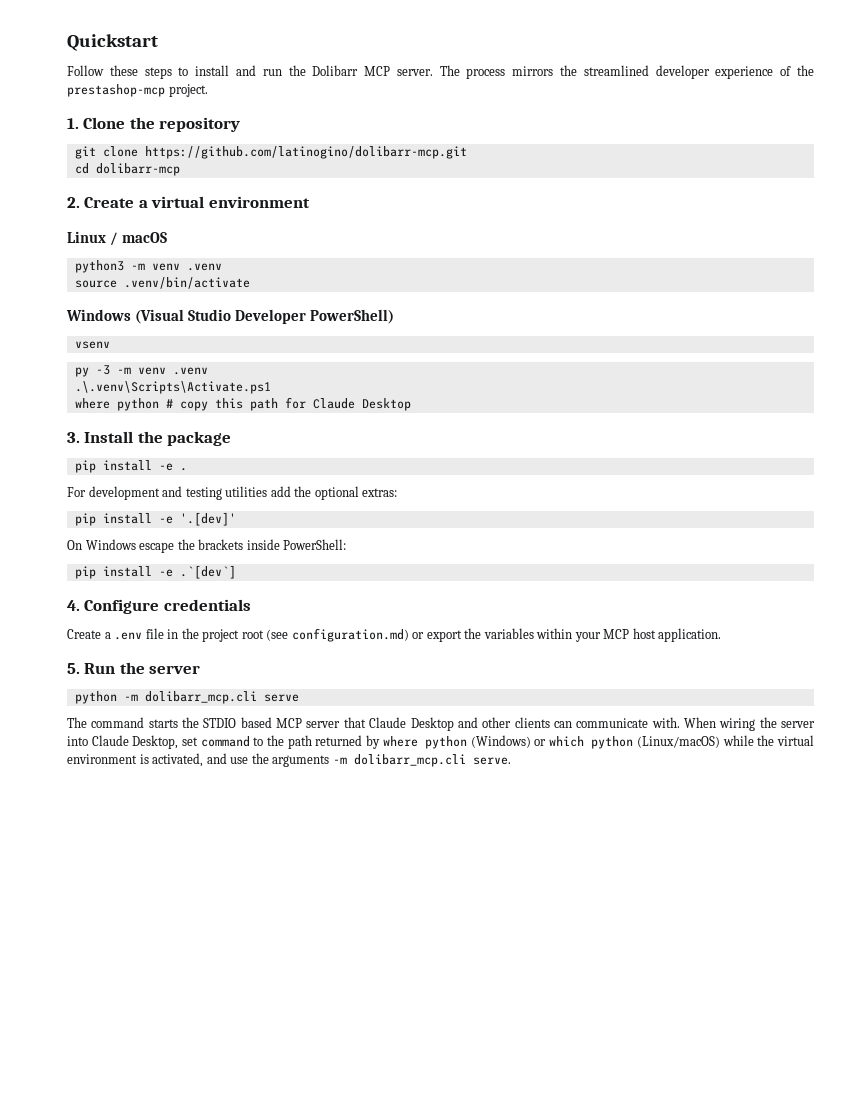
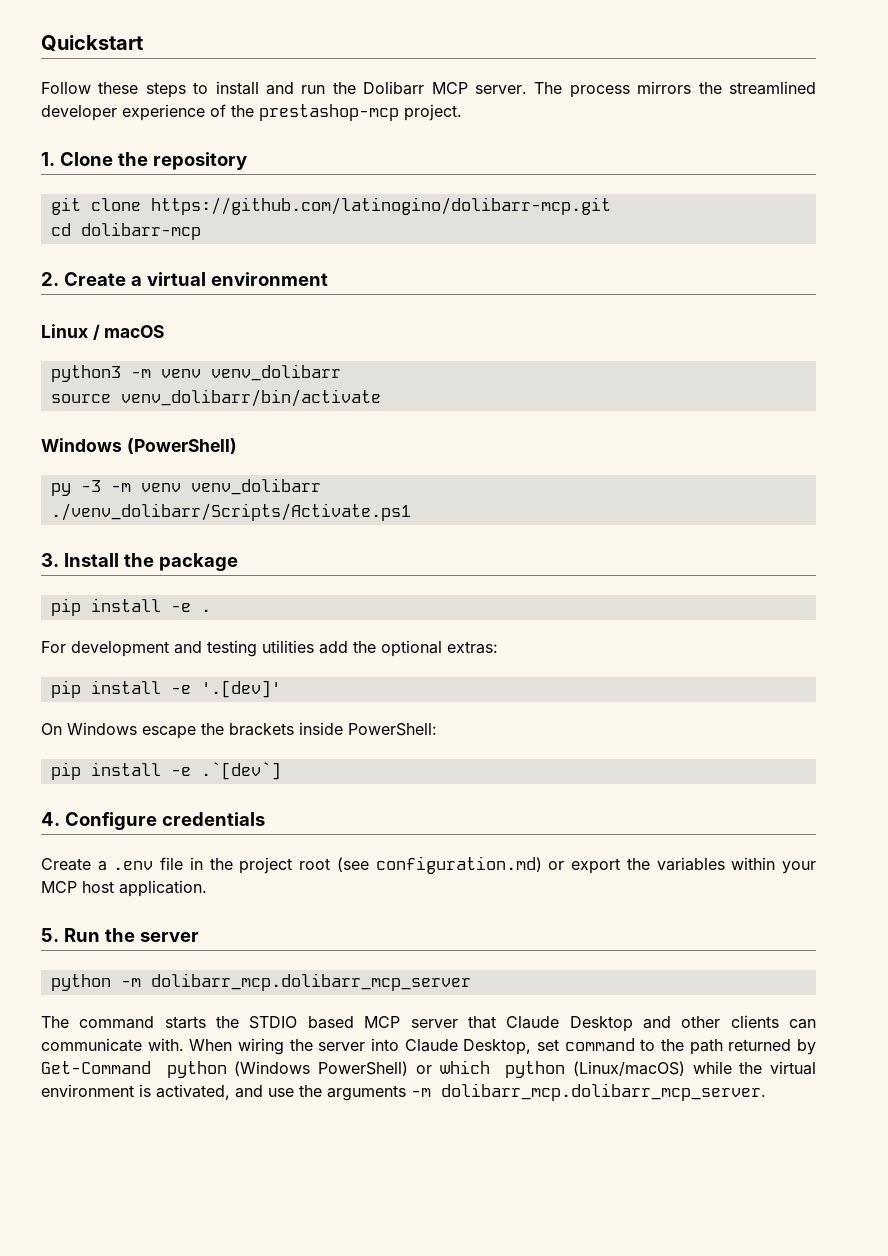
[186,263,222,271] .venv -> [210,364,341,381] venv_dolibarr
[123,277,250,289] [66,309,394,324] [74,341,110,349] .venv/bin/activate // Windows (Visual Studio Developer PowerShell) // vsenv -> [120,389,381,407] [41,438,237,454] venv_dolibarr/bin/activate // Windows (PowerShell)
[172,367,208,375] [74,381,271,394] [74,397,411,411] .venv // .\.venv\Scripts\Activate.ps1 // where python # copy this path for Claude Desktop -> [190,478,321,495] [50,503,411,521] venv_dolibarr // ./venv_dolibarr/Scripts/Activate.ps1
[144,691,299,704] dolibarr_mcp.cli serve -> [150,973,471,991] dolibarr_mcp.dolibarr_mcp_server
[382,735,531,749] where python (Windows) -> [41,1061,408,1078] Get-Command python (Windows PowerShell)
[353,754,511,767] dolibarr_mcp.cli serve. -> [441,1083,766,1101] dolibarr_mcp.dolibarr_mcp_server.

